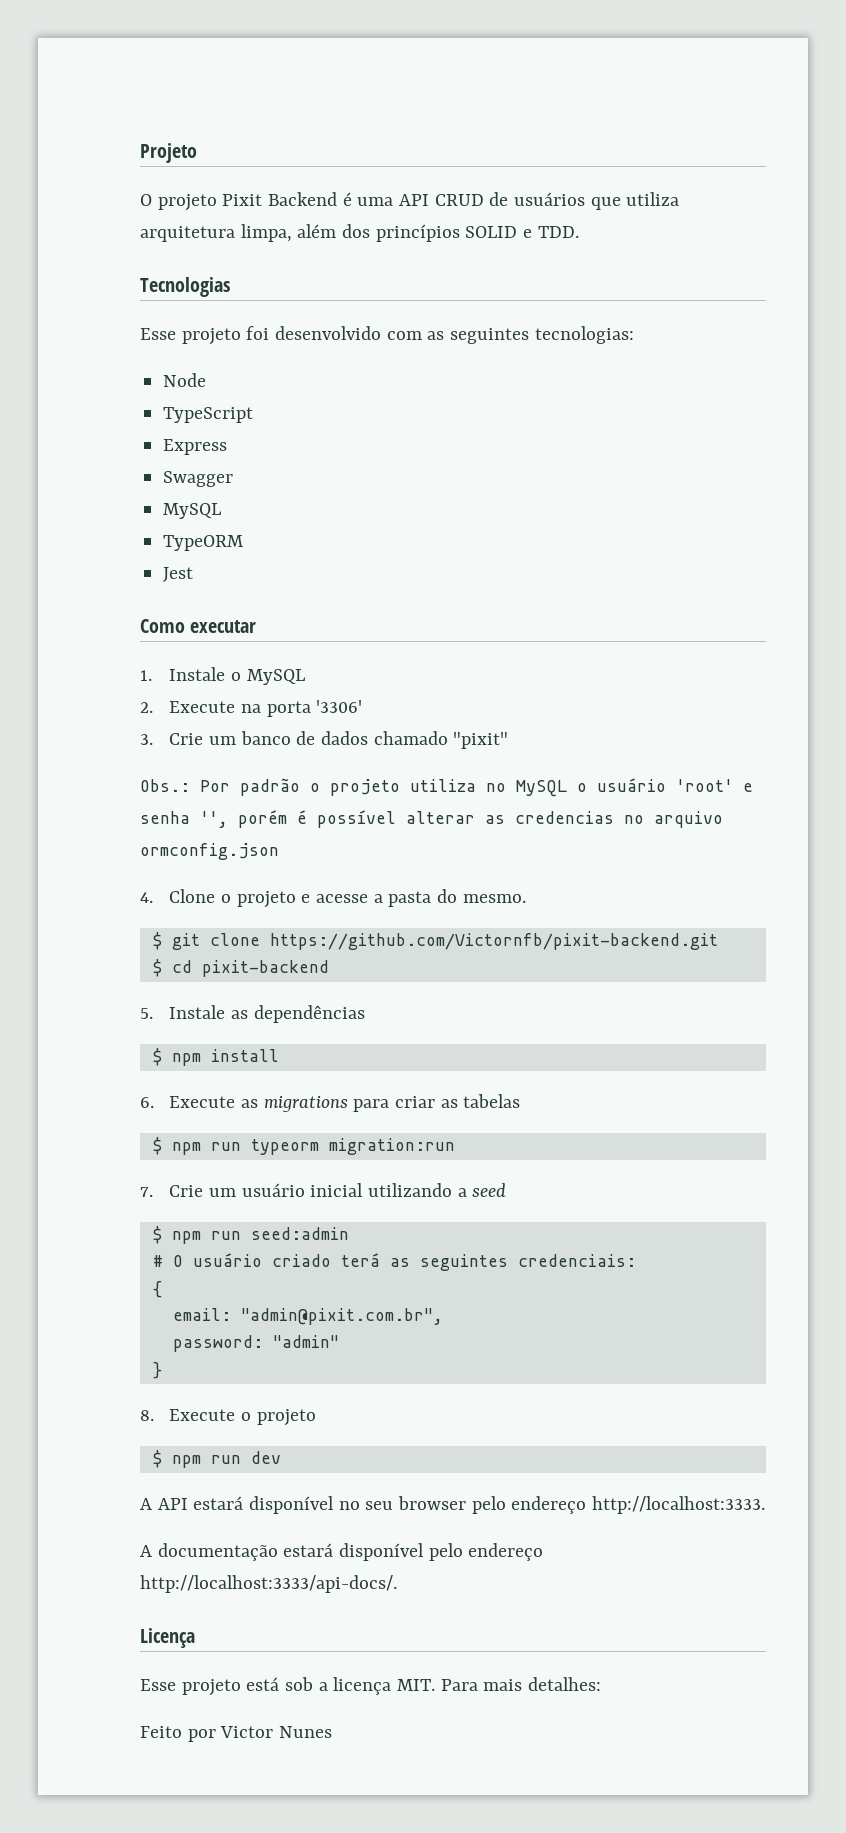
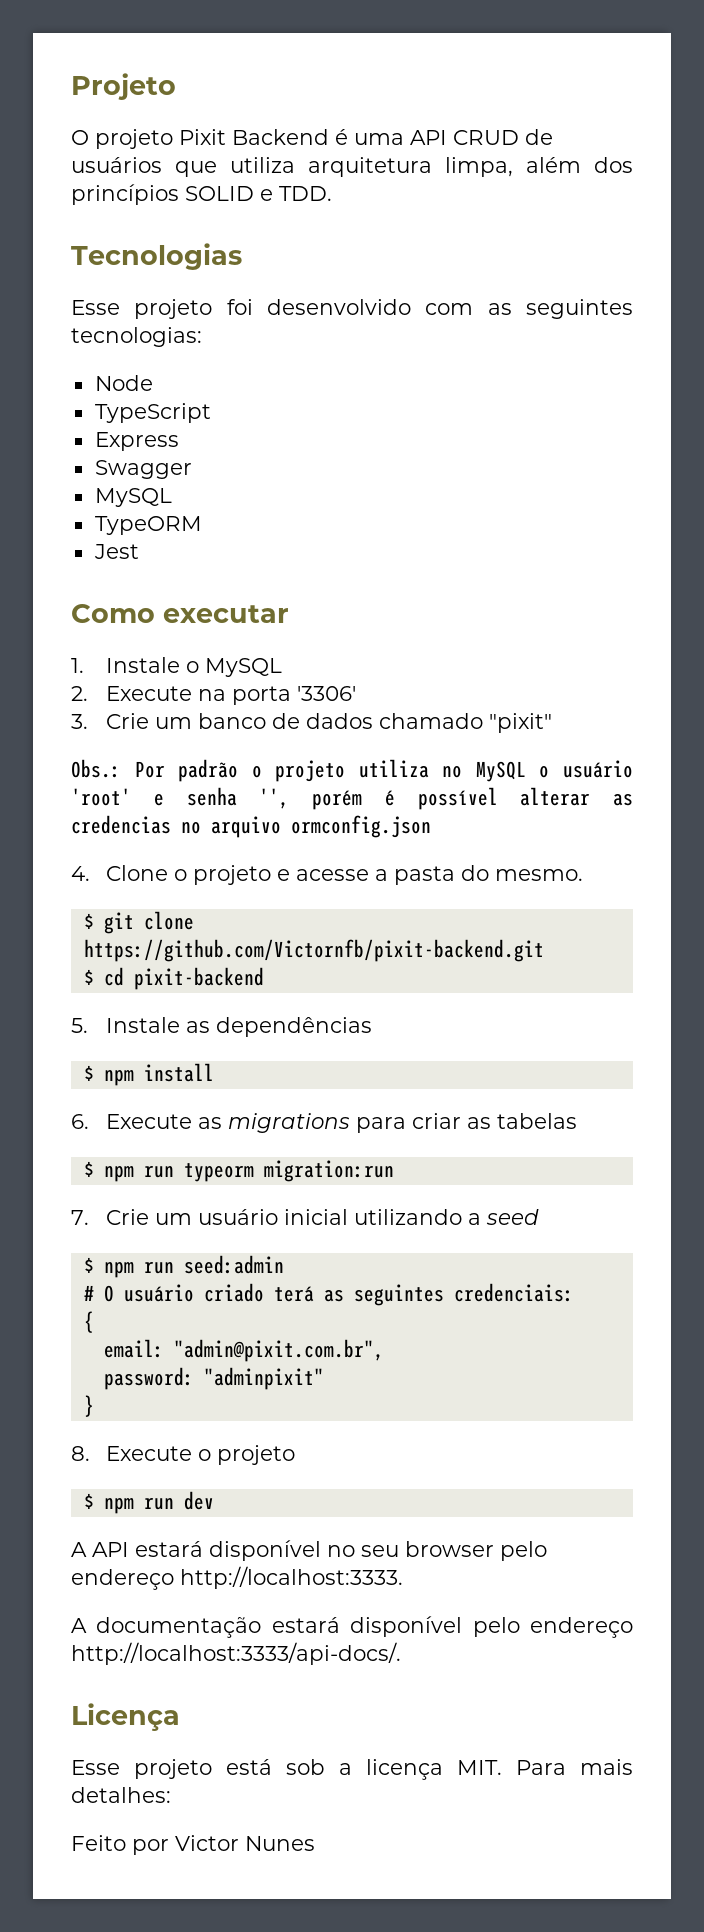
[272,1335,339,1348] "admin" -> [203,1367,324,1390] "adminpixit"

